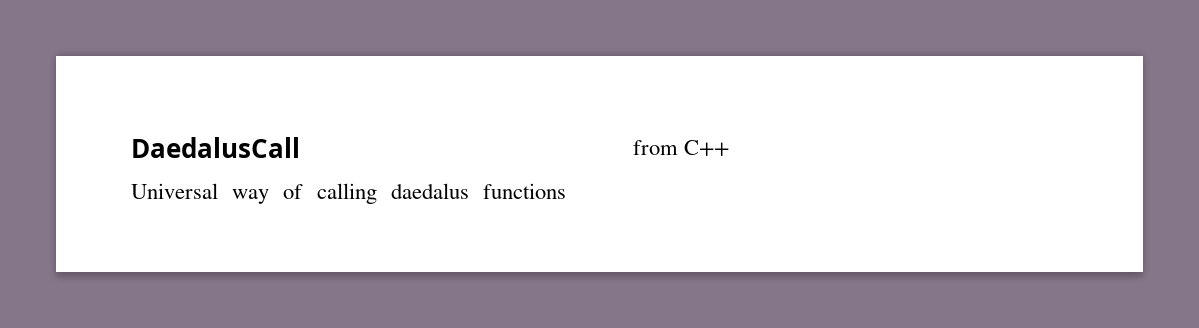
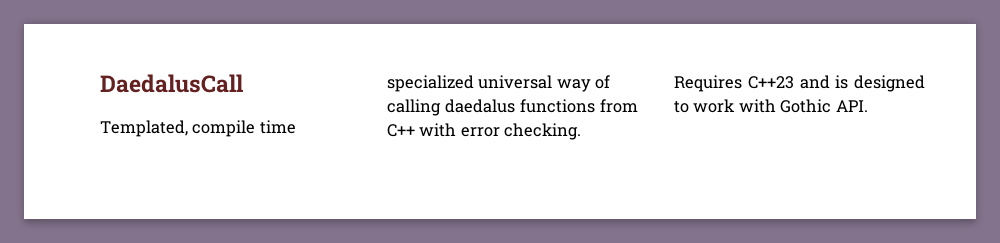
[131,183,218,199] Universal -> [100,120,296,137] [387,75,553,92] Templated, compile time specialized universal
(730, 148) none -> [419,123,582,140] [674,75,925,92] [674,99,868,113] with error checking. Requires C++23 and is designed to work with Gothic API.

